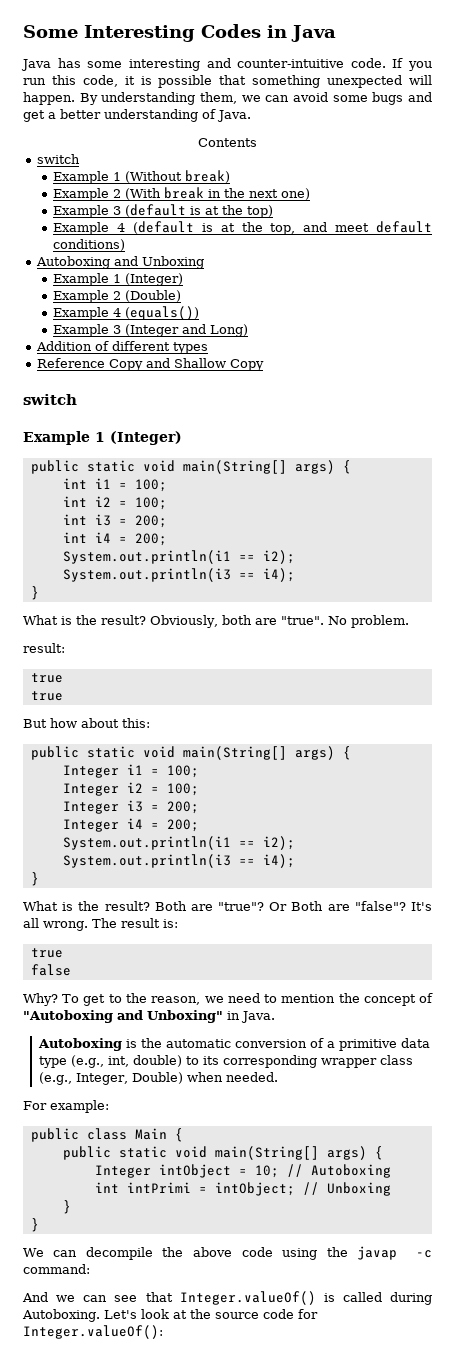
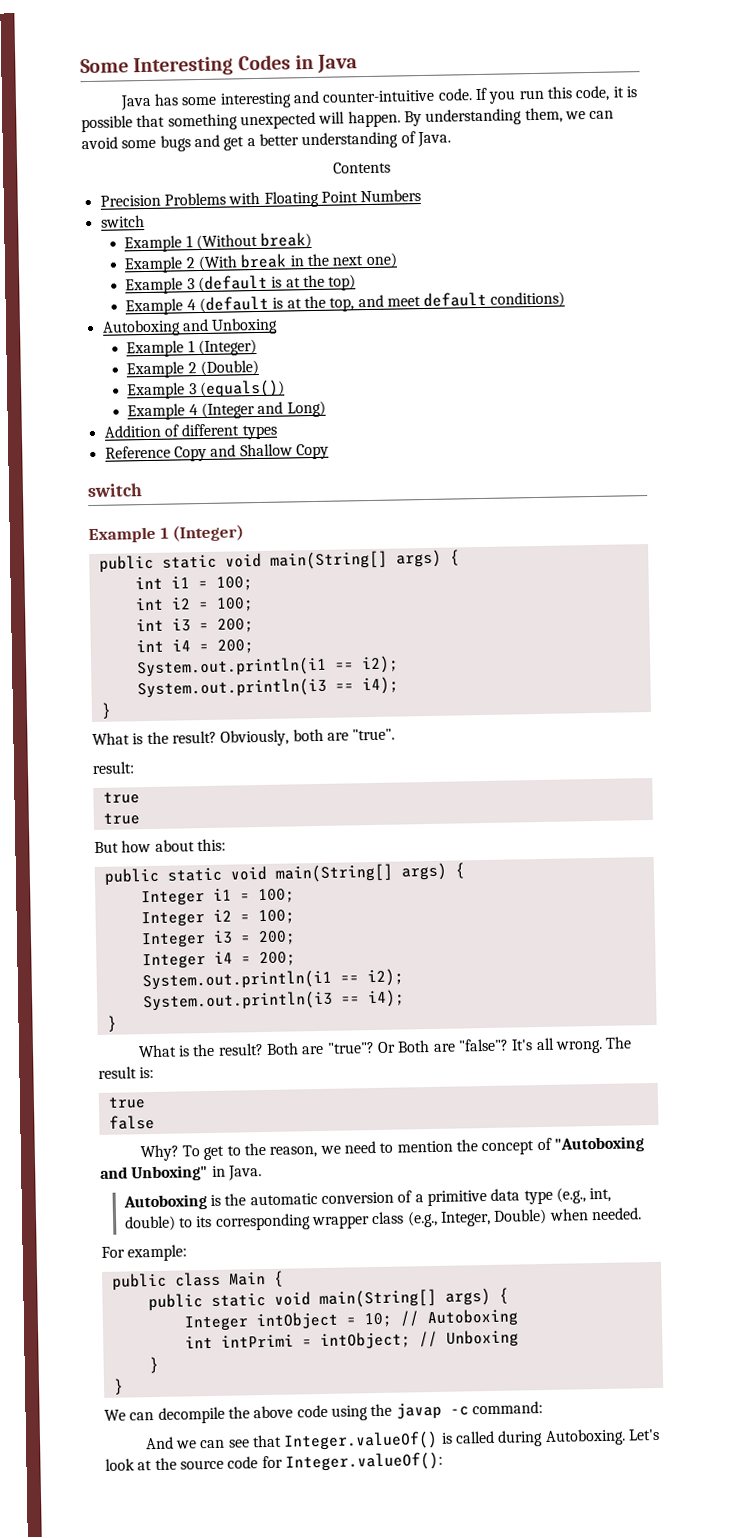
(257, 142) none -> [99,189,422,208] // Precision Problems with Floating Point Numbers
[113,308,122,317] 4 -> [188,383,197,395] 3
[113,325,122,334] 3 -> [188,404,198,416] 4
[327,615,409,628] No problem. -> (396, 734) none

